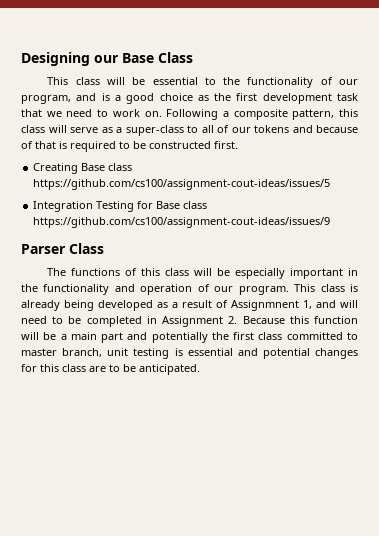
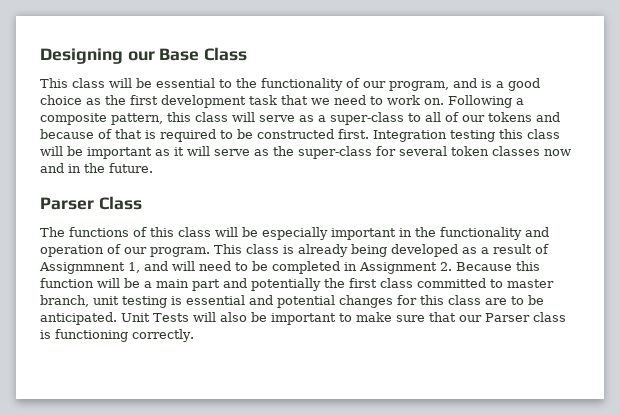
[33,163,133,174] [33,179,331,190] [33,201,208,212] [33,217,331,228] // Creating Base class https://github.com/cs100/assignment-cout-ideas/issues/5 // Integration Testing for Base class https://github.com/cs100/assignment-cout-ideas/issues/9 -> [373,129,560,142] [40,146,571,159] [40,163,153,173] Integration testing this class will be important as it will serve as the super-class for several token classes now and in the future.
(200, 369) none -> [121,312,566,325] [40,329,194,342] Unit Tests will also be important to make sure that our Parser class is functioning correctly.

